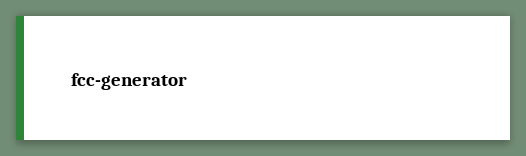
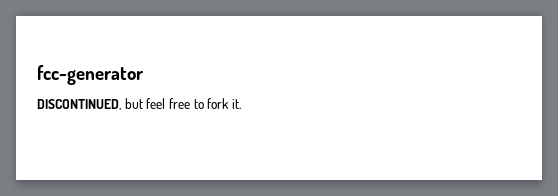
(187, 81) none -> [37,98,241,110] // DISCONTINUED, but feel free to fork it.

